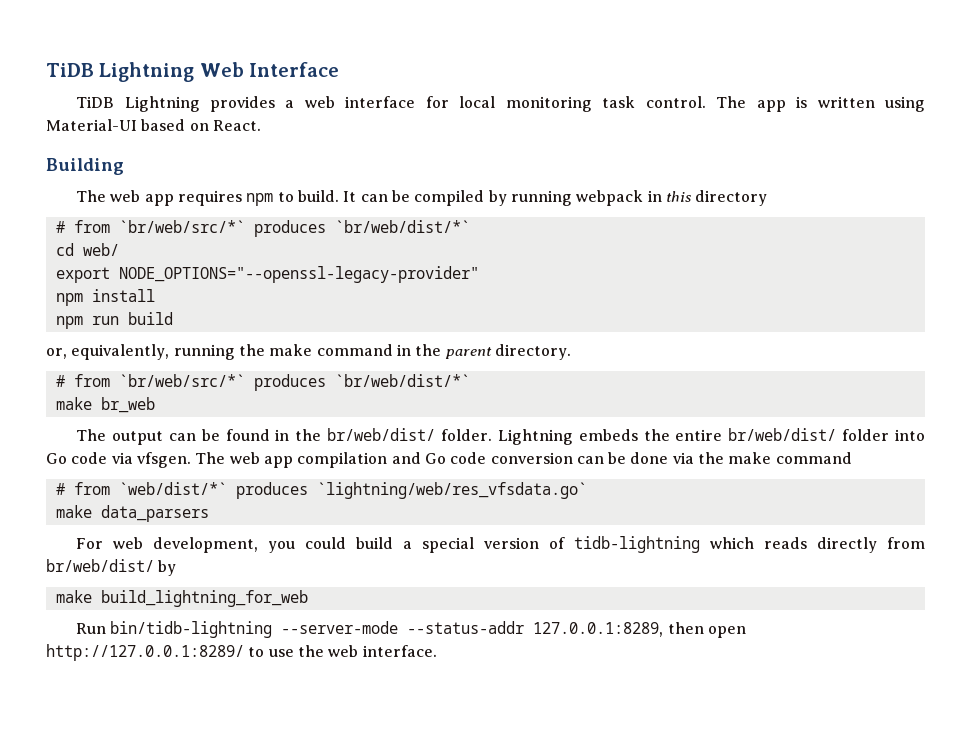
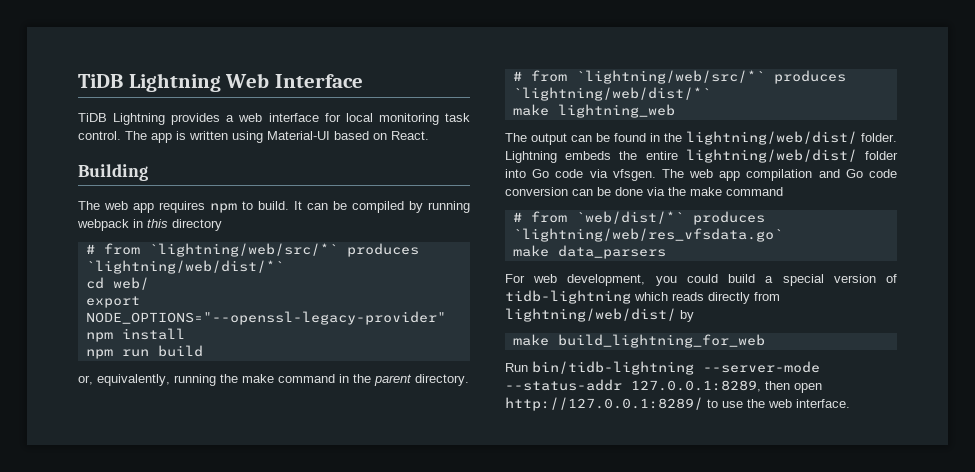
[118,220,470,237] `br/web/src/*` produces `br/web/dist/*` -> [148,243,419,257] [85,260,284,274] `lightning/web/src/*` produces `lightning/web/dist/*`
[118,374,470,391] [55,397,155,413] `br/web/src/*` produces `br/web/dist/*` // make br_web -> [575,70,846,84] [512,87,711,101] [512,104,675,118] `lightning/web/src/*` produces `lightning/web/dist/*` // make lightning_web
[327,428,436,441] br/web/dist/ -> [686,131,857,145] lightning/web/dist/
[728,428,837,441] br/web/dist/ -> [685,149,857,163] lightning/web/dist/
[46,559,154,572] br/web/dist/ -> [505,308,676,322] lightning/web/dist/

